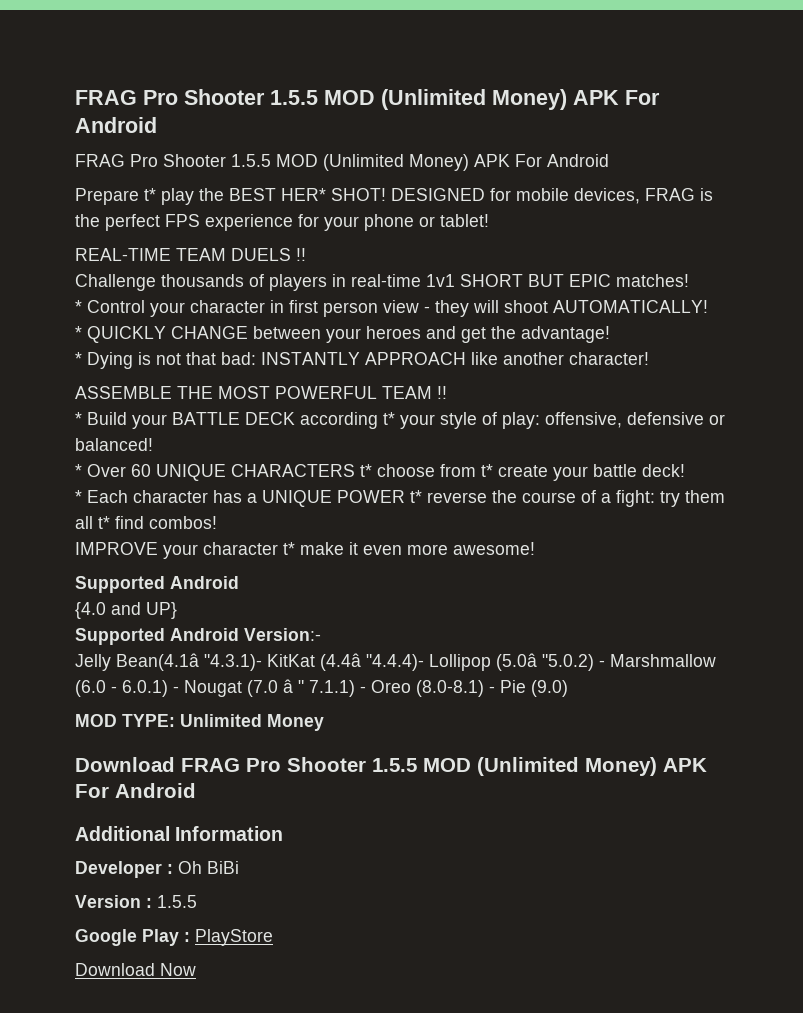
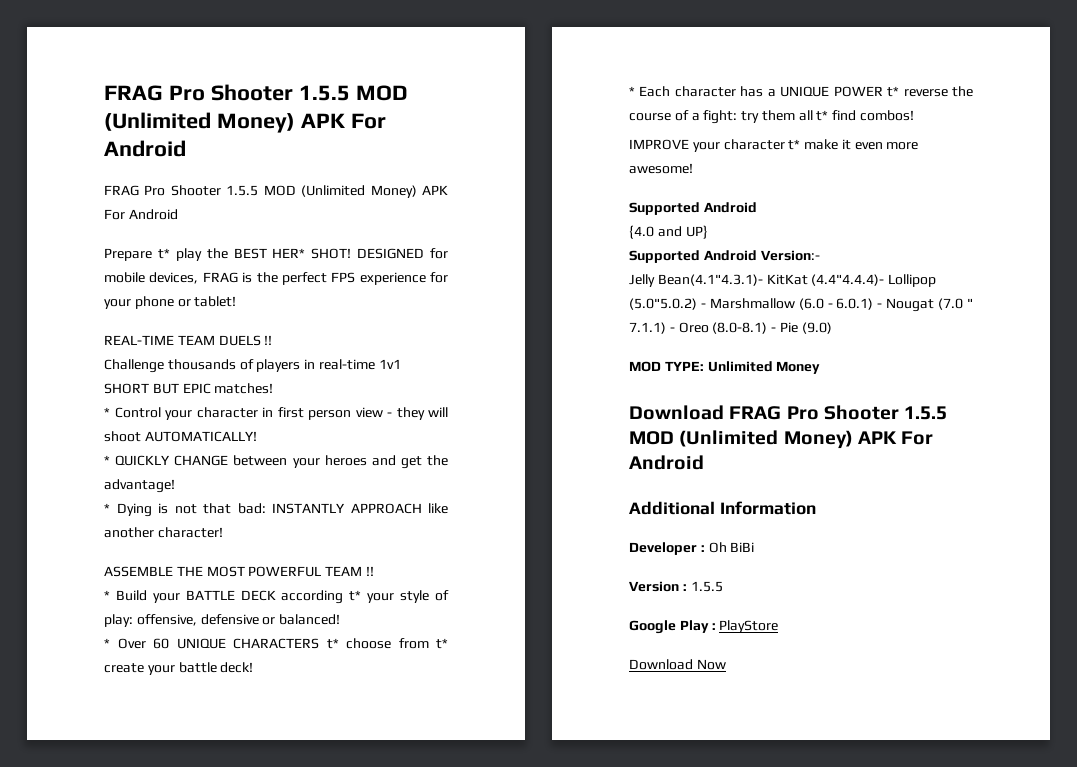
[116,653,594,671] Bean(4.1â "4.3.1)- KitKat (4.4â "4.4.4)- Lollipop (5.0â "5.0.2) -> [657,274,937,287] [629,298,697,310] Bean(4.1"4.3.1)- KitKat (4.4"4.4.4)- Lollipop (5.0"5.0.2)
[283,679,293,693] â -> (964, 304) none

